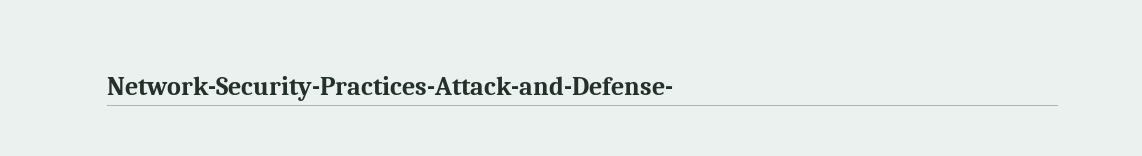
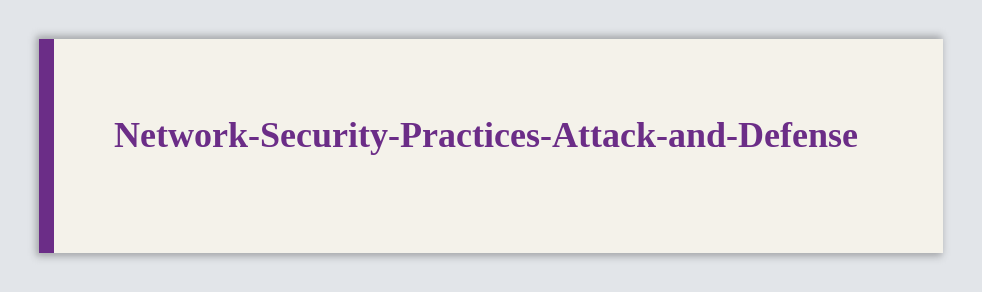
[107,76,673,101] Network-Security-Practices-Attack-and-Defense- -> [114,122,858,155] Network-Security-Practices-Attack-and-Defense

